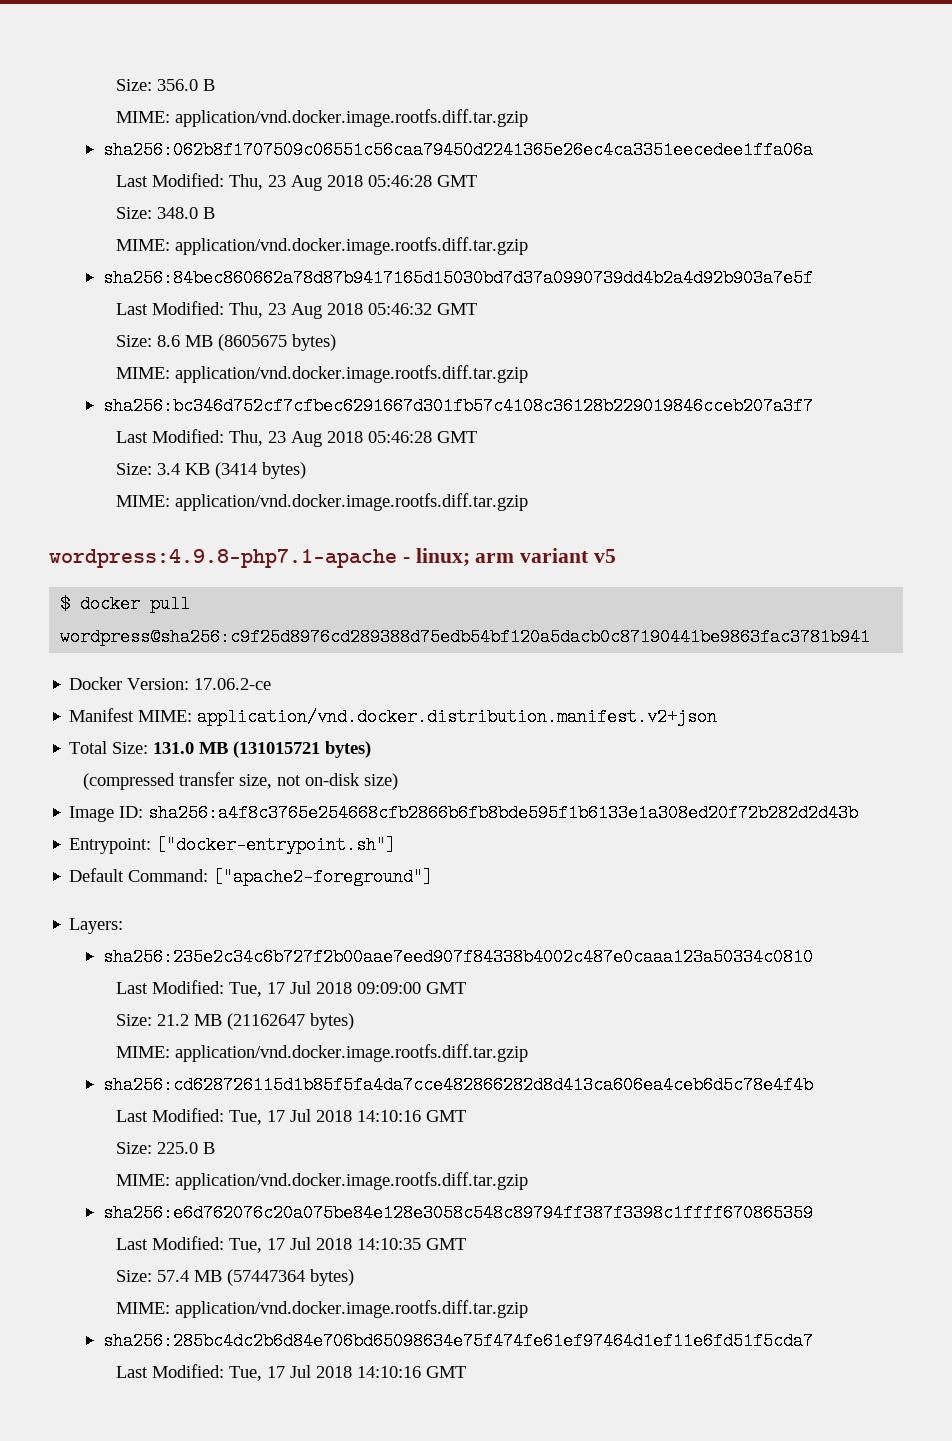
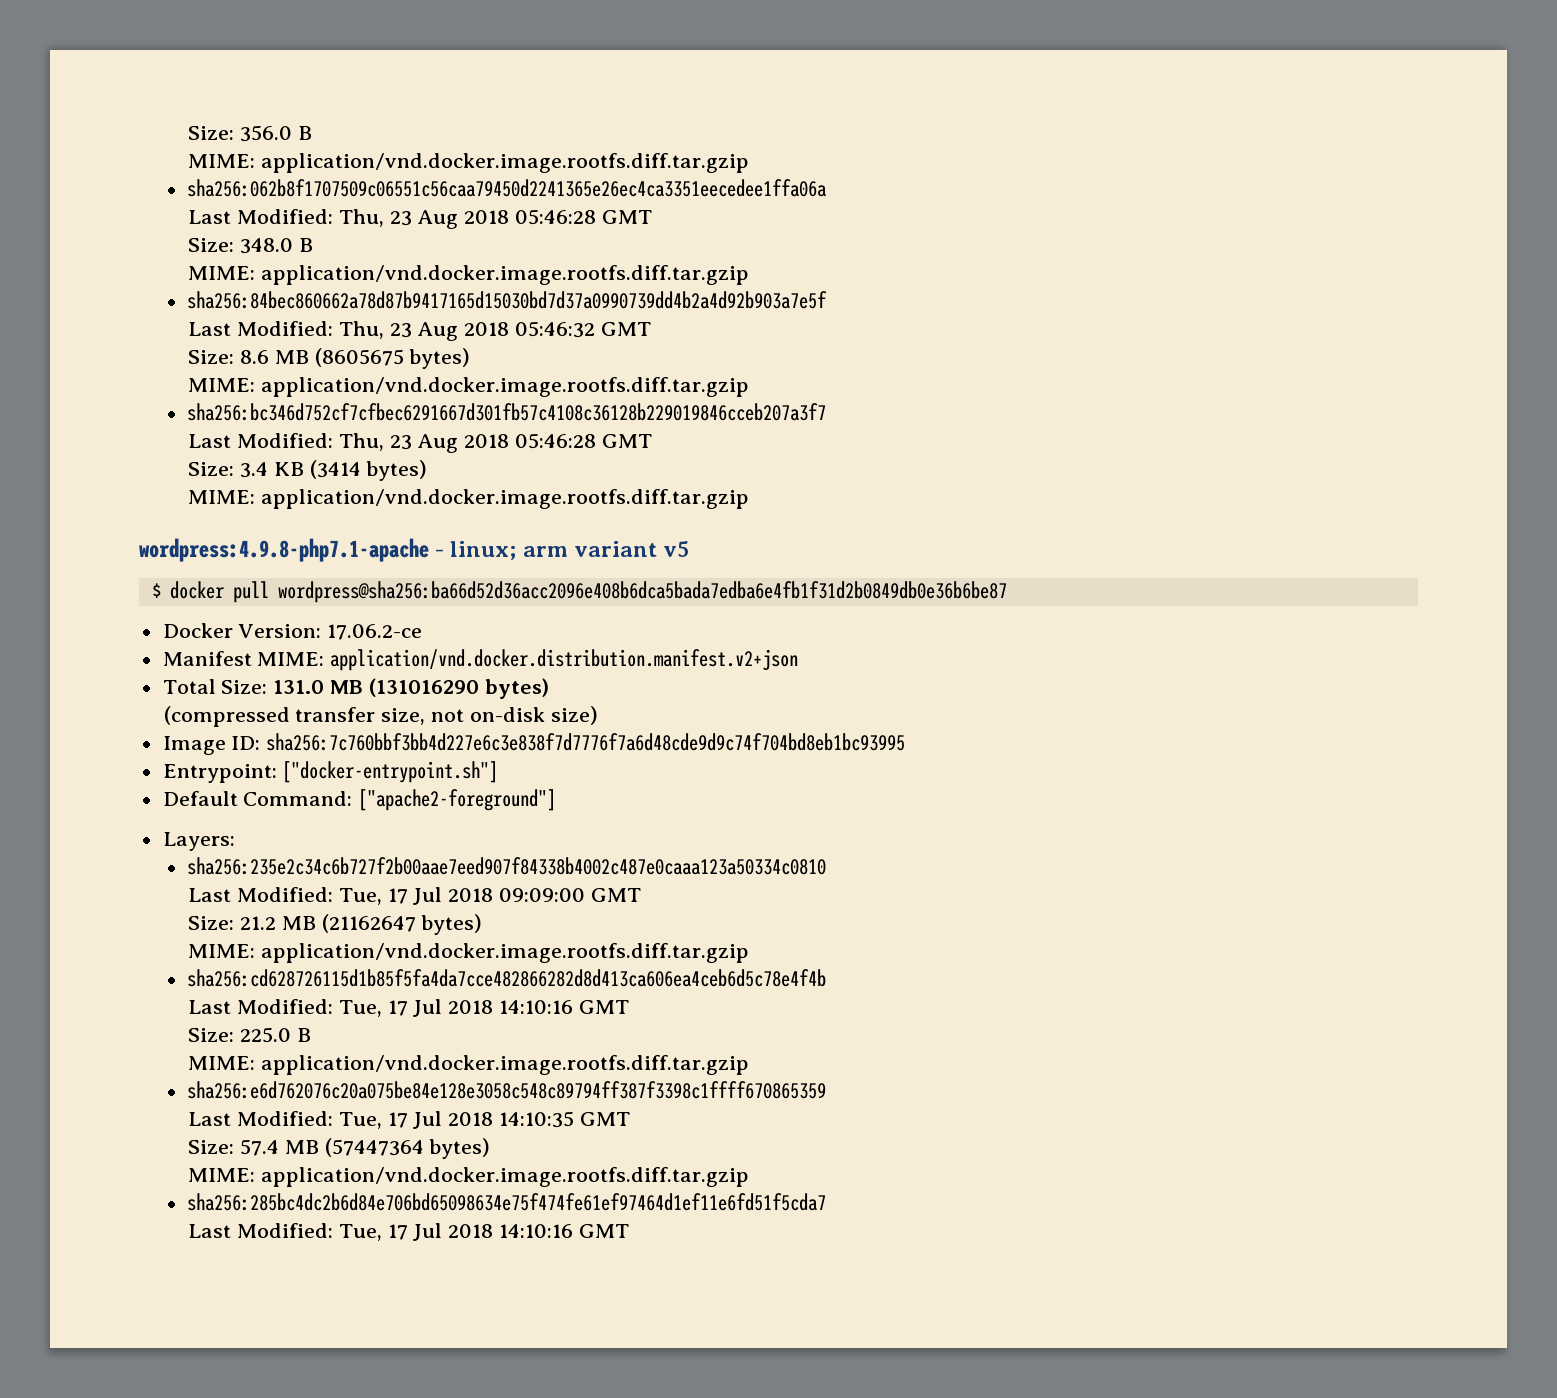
[60,628,871,646] wordpress@sha256:c9f25d8976cd289388d75edb54bf120a5dacb0c87190441be9863fac3781b941 -> [277,581,1007,603] wordpress@sha256:ba66d52d36acc2096e408b6dca5bada7edba6e4fb1f31d2b0849db0e36b6be87
[233,741,321,758] (131015721 -> [368,678,479,697] (131016290
[148,804,859,822] sha256:a4f8c3765e254668cfb2866b6fb8bde595f1b6133e1a308ed20f72b282d2d43b -> [266,733,906,751] sha256:7c760bbf3bb4d227e6c3e838f7d7776f7a6d48cde9d9c74f704bd8eb1bc93995

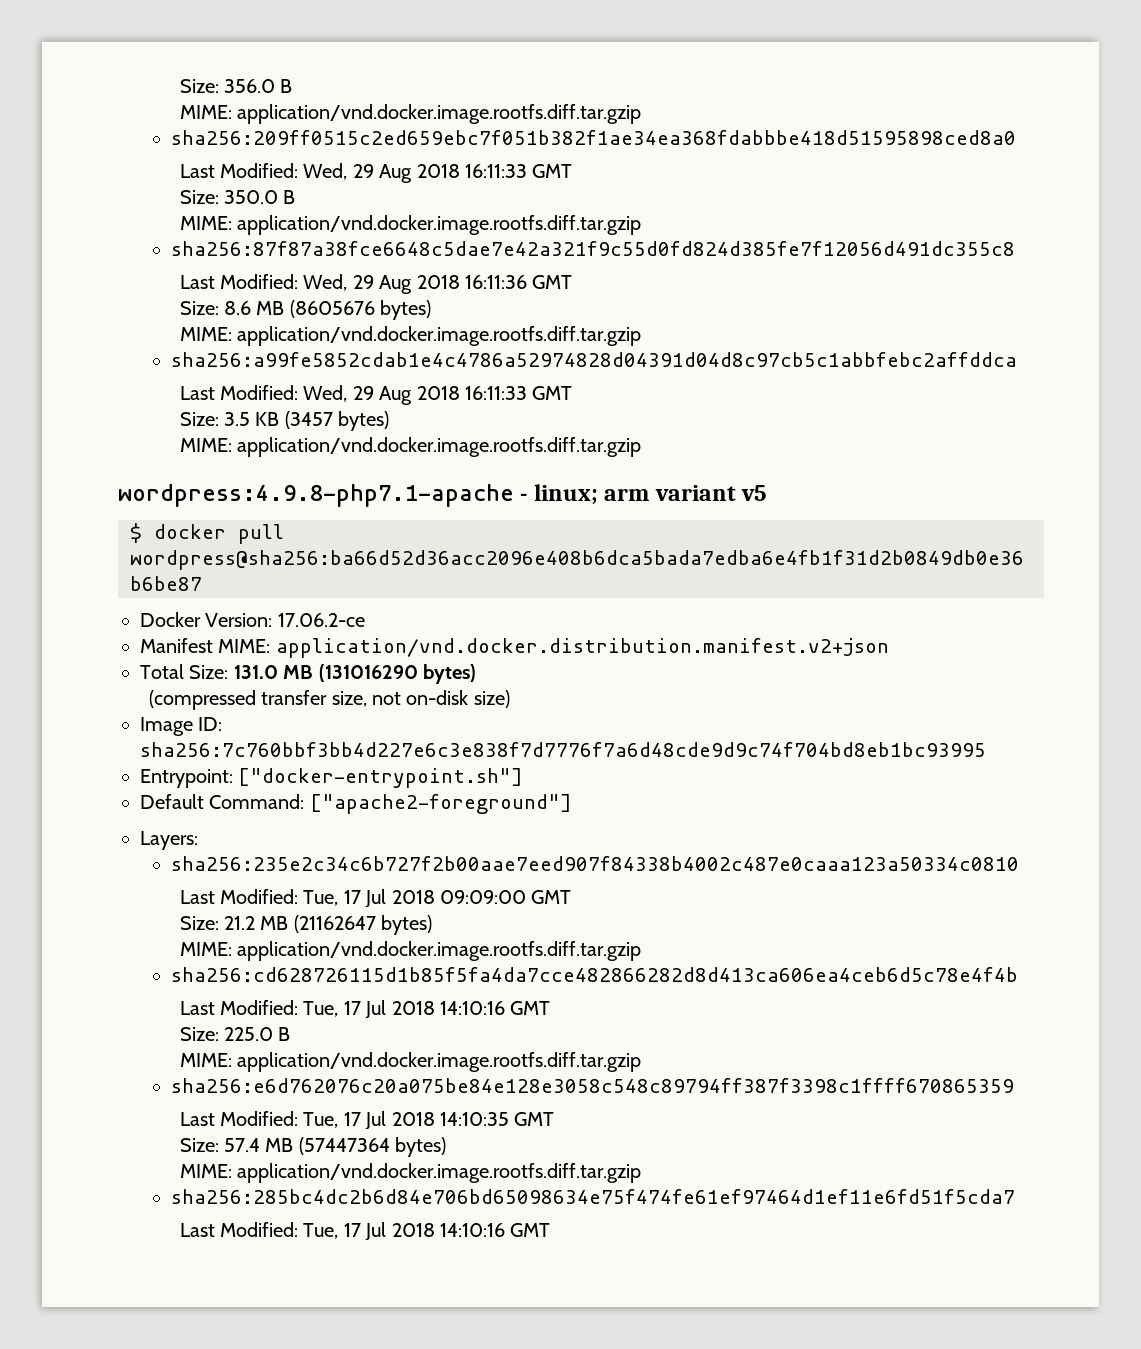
[187,179,828,197] [188,209,652,229] [188,238,313,254] [188,265,750,285] [187,291,828,309] [188,321,596,341] sha256:062b8f1707509c06551c56caa79450d2241365e26ec4ca3351eecedee1ffa06a // Last Modified: Thu, 23 Aug 2018 05:46:28 GMT // Size: 348.0 B // MIME: application/vnd.docker.image.rootfs.diff.tar.gzip // sha256:84bec860662a78d87b9417165d15030bd7d37a0990739dd4b2a4d92b903a7e5f // Last Modified: Thu, 23 Aug 2018 05:46:32 -> [170,130,1016,145] [179,163,573,183] [179,190,296,204] [179,215,642,235] [170,241,1015,256] [179,274,528,294] sha256:209ff0515c2ed659ebc7f051b382f1ae34ea368fdabbbe418d51595898ced8a0 // Last Modified: Wed, 29 Aug 2018 16:11:33 GMT // Size: 350.0 B // MIME: application/vnd.docker.image.rootfs.diff.tar.gzip // sha256:87f87a38fce6648c5dae7e42a321f9c55d0fd824d385fe7f12056d491dc355c8 // Last Modified: Wed, 29 Aug 2018 16:11:36
[314,348,471,369] [188,377,750,397] [187,403,827,421] [188,433,652,453] [188,460,361,479] (8605675 bytes) // MIME: application/vnd.docker.image.rootfs.diff.tar.gzip // sha256:bc346d752cf7cfbec6291667d301fb57c4108c36128b229019846cceb207a3f7 // Last Modified: Thu, 23 Aug 2018 05:46:28 GMT // Size: 3.4 KB (3414 -> [289,300,432,320] [179,326,642,346] [170,352,1017,367] [179,385,573,405] [179,411,333,429] (8605676 bytes) // MIME: application/vnd.docker.image.rootfs.diff.tar.gzip // sha256:a99fe5852cdab1e4c4786a52974828d04391d04d8c97cb5c1abbfebc2affddca // Last Modified: Wed, 29 Aug 2018 16:11:33 GMT // Size: 3.5 KB (3457

